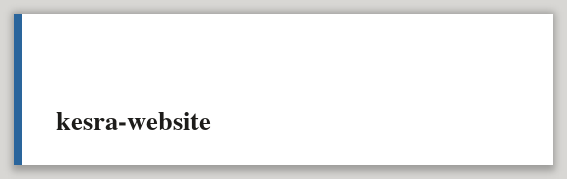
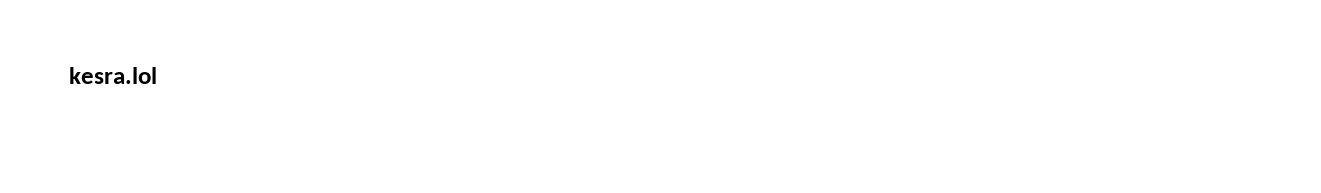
[56,112,211,130] kesra-website -> [69,67,157,84] kesra.lol

